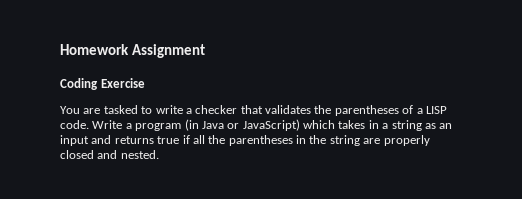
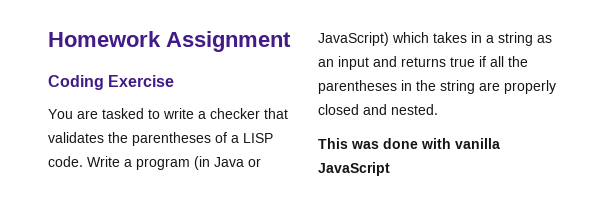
(159, 154) none -> [318,138,500,149] [318,162,390,176] // This was done with vanilla JavaScript

